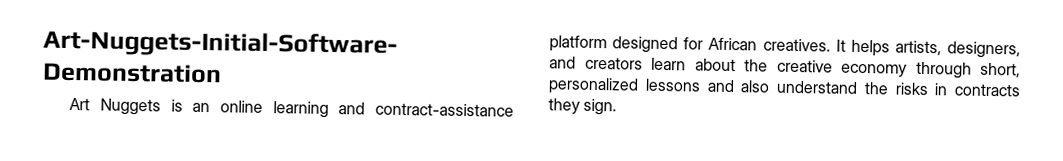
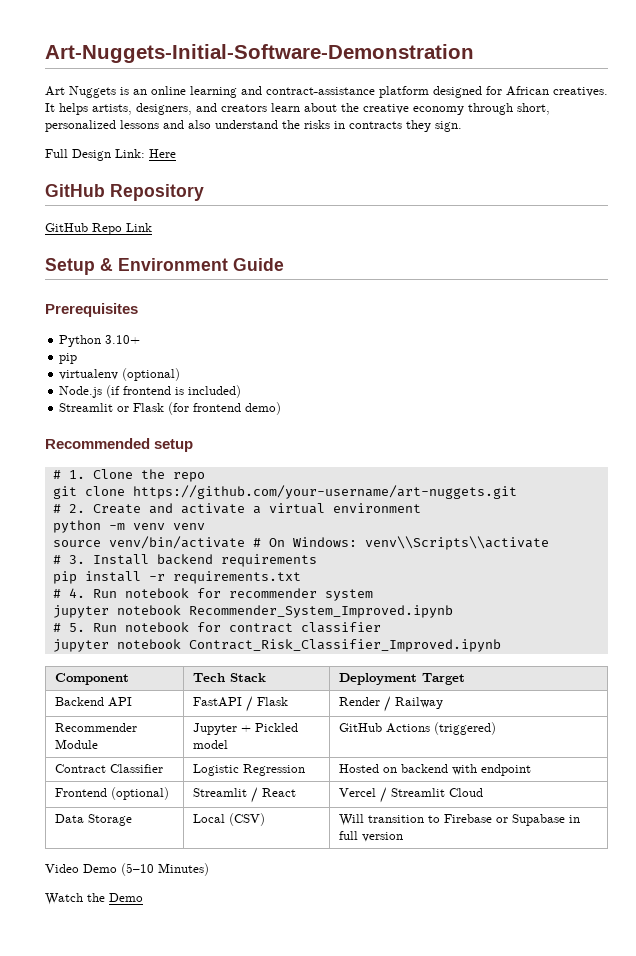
(618, 107) none -> [45,149,176,161] [45,184,204,201] [45,223,152,235] [45,258,284,275] [45,303,138,317] [59,335,141,347] [59,353,78,364] [59,368,181,381] [59,385,242,398] [59,402,282,415] [45,438,194,452] [52,469,205,482] [52,485,517,499] [52,503,421,514] [52,520,205,533] [52,536,549,550] [52,554,317,567] [52,571,301,584] [52,588,373,601] [52,605,453,618] [52,622,381,633] [52,639,501,652] [54,673,129,685] [192,673,266,682] [338,673,465,685] [54,697,132,707] [192,696,288,712] [338,696,443,712] [54,723,137,732] [54,739,98,749] [192,723,298,735] [192,740,228,749] [338,722,496,735] [54,764,163,773] [192,764,305,776] [338,764,531,776] [54,787,169,800] [192,787,296,803] [338,787,483,803] [54,814,132,826] [192,813,265,826] [338,814,580,826] [338,831,403,842] [45,863,209,876] [45,893,143,905] // Full Design Link: Here // GitHub Repository // GitHub Repo Link // Setup & Environment Guide // Prerequisites // Python 3.10+ // pip // virtualenv (optional) // Node.js (if frontend is included) // Streamlit or Flask (for frontend demo) // Recommended setup // # 1. Clone the repo // git clone https://github.com/your-username/art-nuggets.git // # 2. Create and activate a virtual environment // python -m venv venv // source venv/bin/activate # On Windows: venv\\Scripts\\activate // # 3. Install backend requirements // pip install -r requirements.txt // # 4. Run notebook for recommender system // jupyter notebook Recommender_System_Improved.ipynb // # 5. Run notebook for contract classifier // jupyter notebook Contract_Risk_Classifier_Improved.ipynb // Component | Tech Stack | Deployment Target // Backend API | FastAPI / Flask | Render / Railway // Recommender Module | Jupyter + Pickled model | GitHub Actions (triggered) // Contract Classifier | Logistic Regression | Hosted on backend with endpoint // Frontend (optional) | Streamlit / React | Vercel / Streamlit Cloud // Data Storage | Local (CSV) | Will transition to Firebase or Supabase in full version // Video Demo (5–10 Minutes) // Watch the Demo

